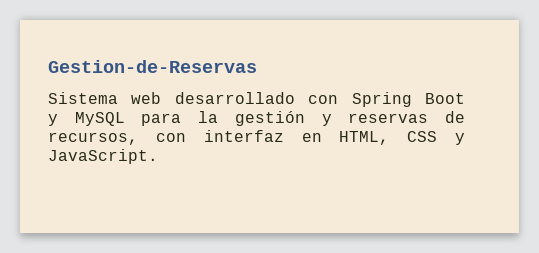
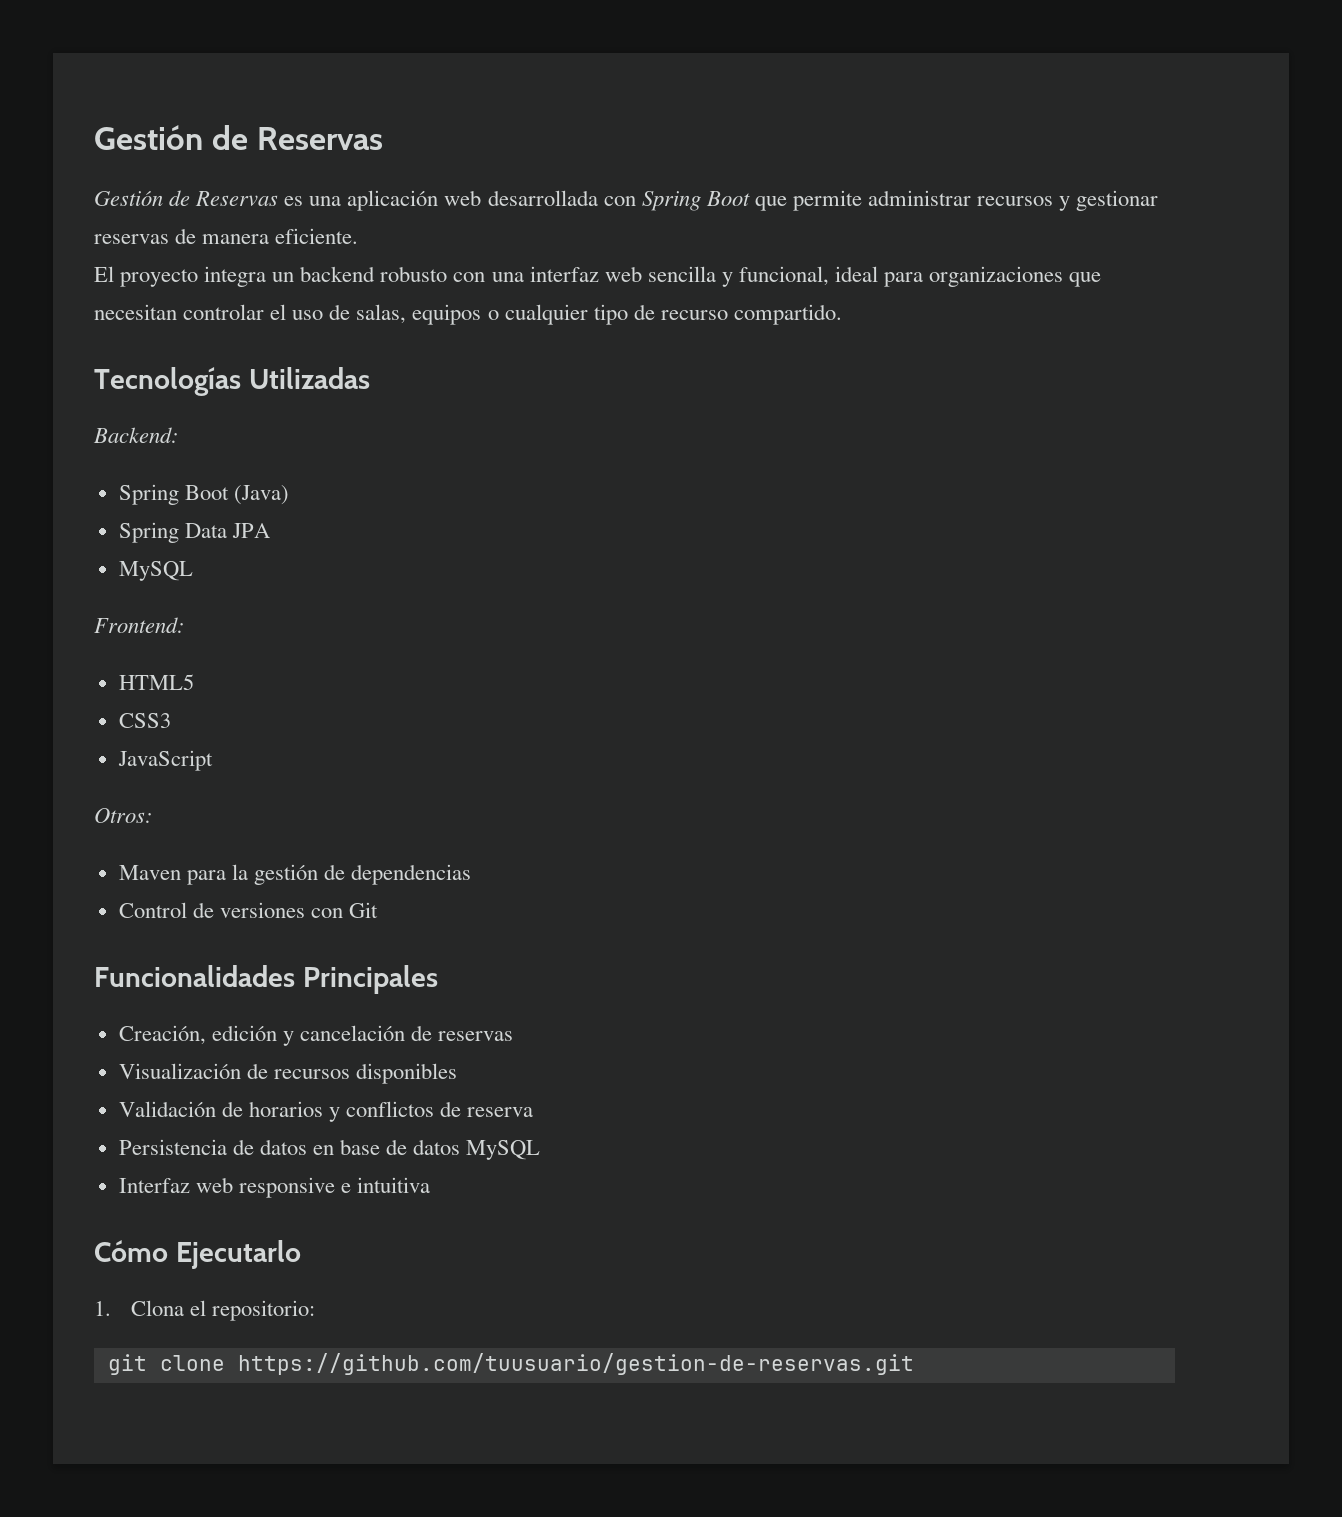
[48,60,257,73] [48,92,465,107] [48,111,466,126] [48,130,465,145] [48,149,158,164] Gestion-de-Reservas // Sistema web desarrollado con Spring Boot y MySQL para la gestión y reservas de recursos, con interfaz en HTML, CSS y JavaScript. -> [94,125,383,150] [94,190,1159,211] [94,228,359,244] [94,266,1102,287] [94,304,842,325] [94,367,370,396] [93,427,179,443] [118,484,289,505] [118,522,270,543] [118,561,193,581] [94,617,185,633] [118,674,194,690] [118,713,171,728] [117,750,213,771] [94,807,153,823] [118,864,472,885] [118,902,379,918] [94,965,438,994] [118,1025,514,1046] [118,1063,457,1084] [118,1101,534,1122] [118,1139,541,1160] [118,1177,431,1198] [94,1240,301,1269] [94,1300,316,1321] [107,1353,914,1375] Gestión de Reservas // Gestión de Reservas es una aplicación web desarrollada con Spring Boot que permite administrar recursos y gestionar reservas de manera eficiente. // El proyecto integra un backend robusto con una interfaz web sencilla y funcional, ideal para organizaciones que necesitan controlar el uso de salas, equipos o cualquier tipo de recurso compartido. // Tecnologías Utilizadas // Backend: // Spring Boot (Java) // Spring Data JPA // MySQL // Frontend: // HTML5 // CSS3 // JavaScript // Otros: // Maven para la gestión de dependencias // Control de versiones con Git // Funcionalidades Principales // Creación, edición y cancelación de reservas // Visualización de recursos disponibles // Validación de horarios y conflictos de reserva // Persistencia de datos en base de datos MySQL // Interfaz web responsive e intuitiva // Cómo Ejecutarlo // 1. Clona el repositorio: // git clone https://github.com/tuusuario/gestion-de-reservas.git

